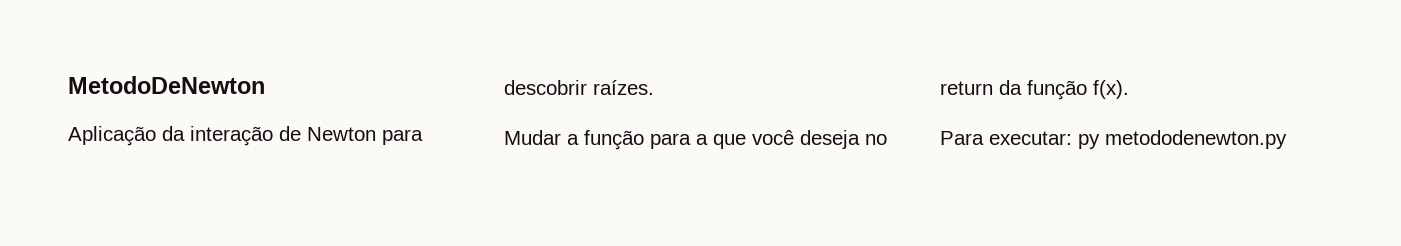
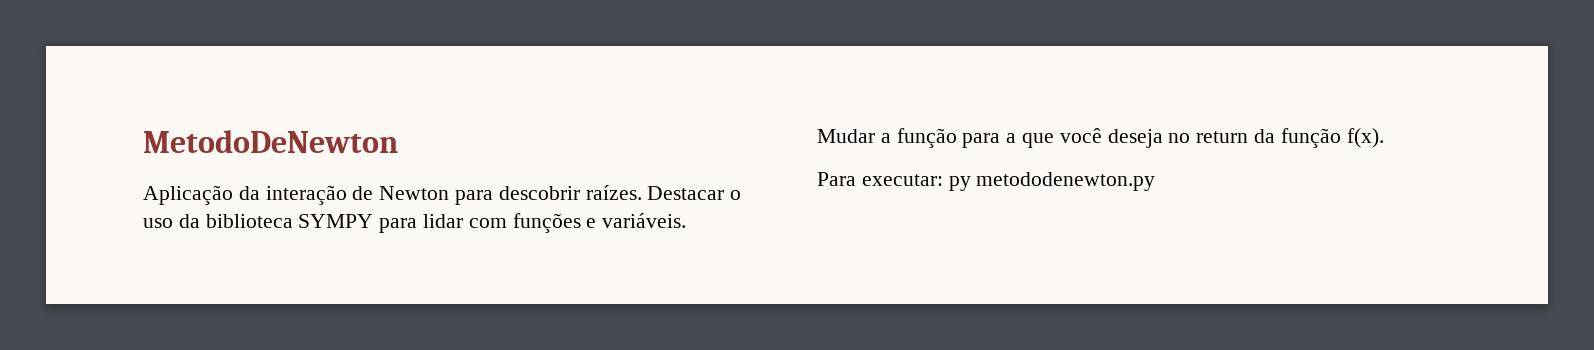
(654, 87) none -> [647,186,742,200] [143,213,687,233] Destacar o uso da biblioteca SYMPY para lidar com funções e variáveis.

